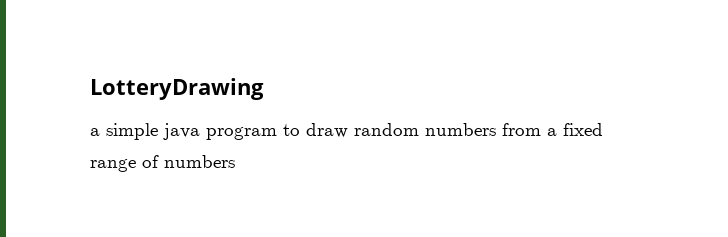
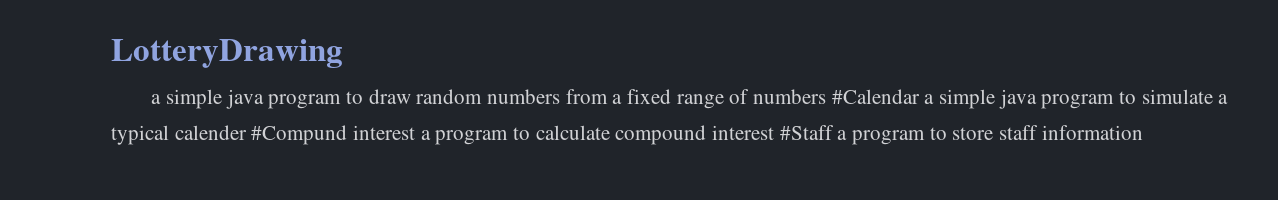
(235, 161) none -> [831,89,1229,109] [111,125,1143,145] #Calendar a simple java program to simulate a typical calender #Compund interest a program to calculate compound interest #Staff a program to store staff information

